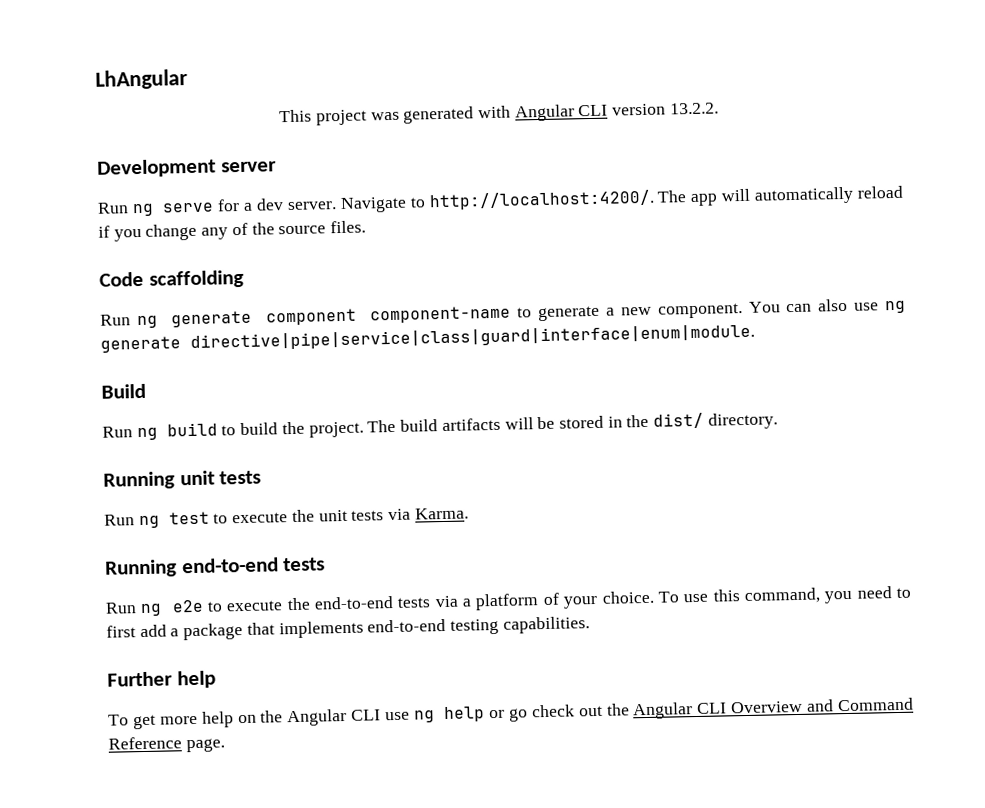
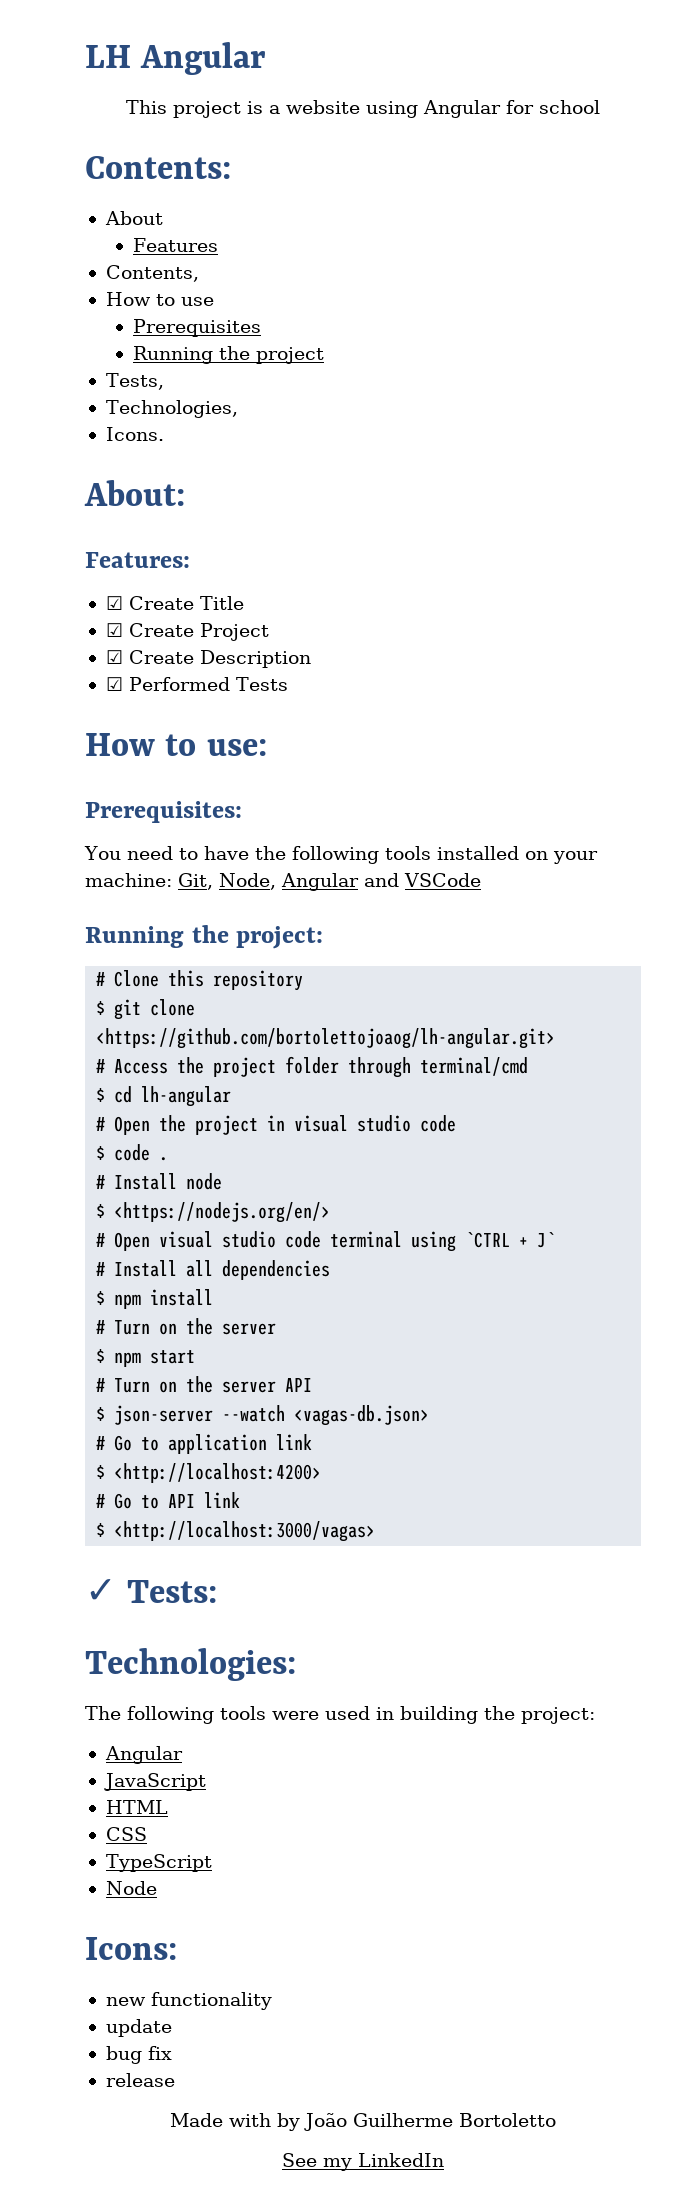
[95,69,188,90] LhAngular -> [85,42,267,75] LH Angular
[370,102,719,124] [97,158,277,178] [97,185,904,217] [98,220,367,242] [99,269,244,289] [100,298,906,329] [100,323,755,353] [101,383,146,399] [102,412,778,441] [103,470,262,490] [104,507,469,529] [105,557,326,578] [105,586,912,617] [106,616,590,641] [107,670,216,689] [108,697,914,730] [108,736,225,753] was generated with Angular CLI version 13.2.2. // Development server // Run ng serve for a dev server. Navigate to http://localhost:4200/. The app will automatically reload if you change any of the source files. // Code scaffolding // Run ng generate component component-name to generate a new component. You can also use ng generate directive|pipe|service|class|guard|interface|enum|module. // Build // Run ng build to build the project. The build artifacts will be stored in the dist/ directory. // Running unit tests // Run ng test to execute the unit tests via Karma. // Running end-to-end tests // Run ng e2e to execute the end-to-end tests via a platform of your choice. To use this command, you need to first add a package that implements end-to-end testing capabilities. // Further help // To get more help on the Angular CLI use ng help or go check out the Angular CLI Overview and Command Reference page. -> [247,100,600,118] [85,156,231,179] [104,211,163,225] [133,238,219,252] [105,265,199,282] [105,292,214,306] [133,319,262,337] [133,346,325,364] [105,373,164,390] [105,400,238,418] [105,427,164,441] [84,480,185,506] [85,552,190,568] [105,596,244,610] [105,623,269,641] [105,650,311,668] [105,677,288,691] [85,733,267,756] [85,801,242,823] [84,846,598,864] [85,873,481,891] [85,925,324,949] [96,970,304,991] [96,999,196,1020] [96,1028,556,1049] [96,1056,529,1078] [96,1086,232,1107] [96,1115,457,1135] [96,1144,169,1161] [96,1173,223,1190] [96,1202,331,1223] [96,1231,556,1252] [96,1260,331,1280] [96,1289,214,1309] [96,1318,277,1335] [96,1349,196,1367] [96,1376,313,1393] [96,1405,430,1426] [96,1434,313,1454] [96,1463,322,1483] [96,1492,241,1509] [96,1521,376,1542] [85,1579,218,1603] [85,1648,296,1681] [85,1706,595,1724] [104,1746,183,1764] [103,1773,206,1791] [105,1800,168,1814] [105,1827,147,1841] [105,1854,212,1872] [105,1881,157,1895] [85,1937,177,1960] [105,1992,272,2010] [105,2019,172,2037] [105,2046,172,2064] [105,2073,175,2087] [170,2113,556,2131] [282,2153,444,2171] is a website using Angular for school // Contents: // About // Features // Contents, // How to use // Prerequisites // Running the project // Tests, // Technologies, // Icons. // About: // Features: // ☑ Create Title // ☑ Create Project // ☑ Create Description // ☑ Performed Tests // How to use: // Prerequisites: // You need to have the following tools installed on your machine: Git, Node, Angular and VSCode // Running the project: // # Clone this repository // $ git clone <https://github.com/bortolettojoaog/lh-angular.git> // # Access the project folder through terminal/cmd // $ cd lh-angular // # Open the project in visual studio code // $ code . // # Install node // $ <https://nodejs.org/en/> // # Open visual studio code terminal using `CTRL + J` // # Install all dependencies // $ npm install // # Turn on the server // $ npm start // # Turn on the server API // $ json-server --watch <vagas-db.json> // # Go to application link // $ <http://localhost:4200> // # Go to API link // $ <http://localhost:3000/vagas> // ✓ Tests: // Technologies: // The following tools were used in building the project: // Angular // JavaScript // HTML // CSS // TypeScript // Node // Icons: // new functionality // update // bug fix // release // Made with by João Guilherme Bortoletto // See my LinkedIn

